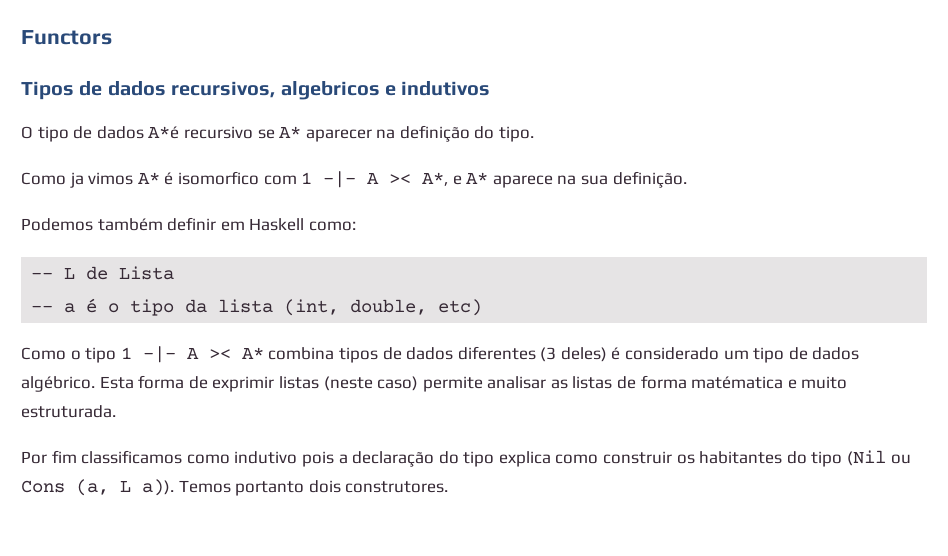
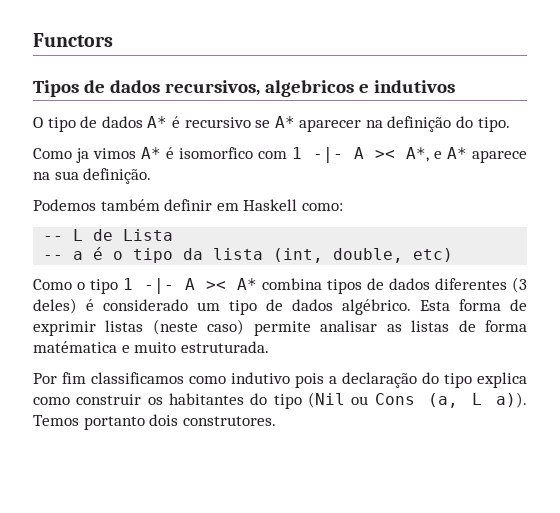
[148,126,180,139] A*é -> [147,116,180,128] A* é

